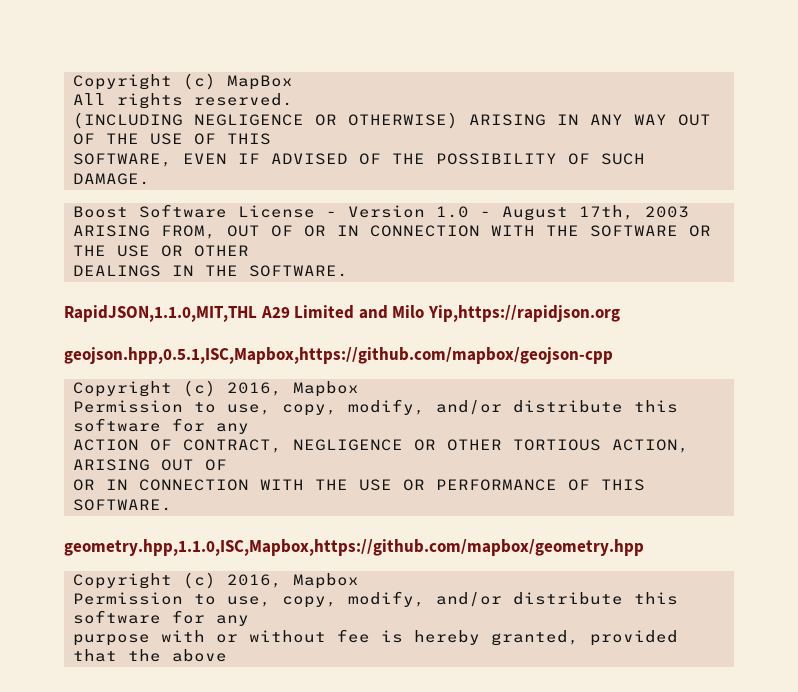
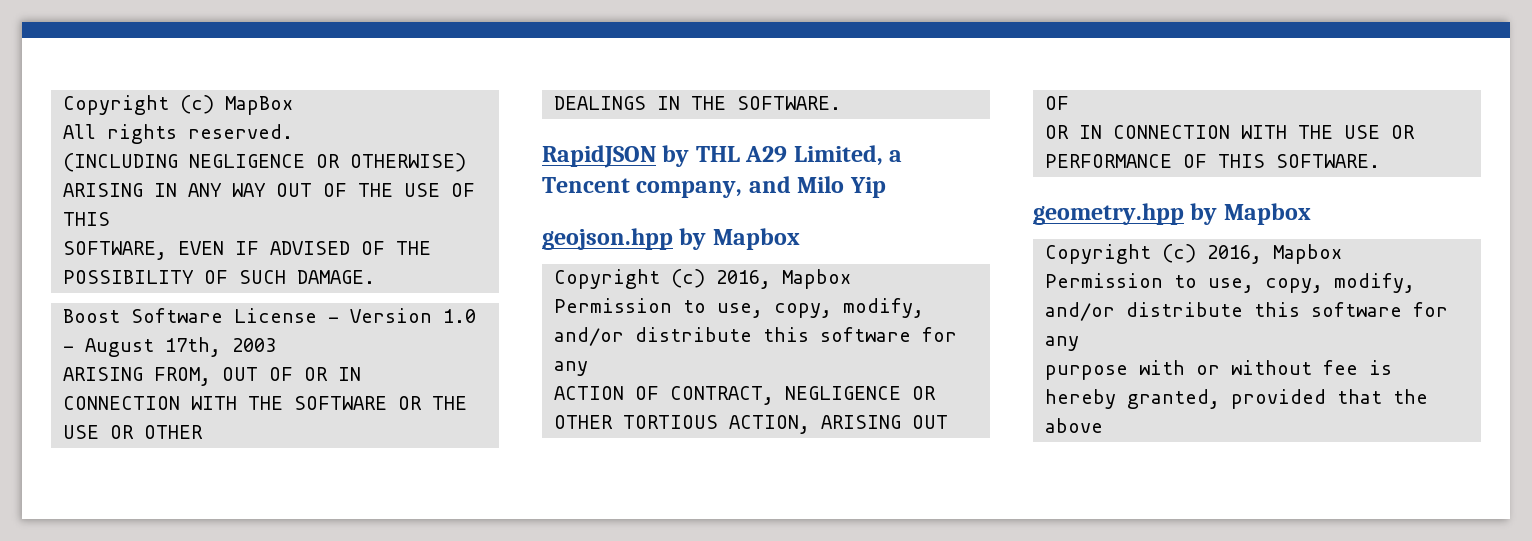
[64,305,620,322] [64,347,613,364] RapidJSON,1.1.0,MIT,THL A29 Limited and Milo Yip,https://rapidjson.org // geojson.hpp,0.5.1,ISC,Mapbox,https://github.com/mapbox/geojson-cpp -> [542,145,903,168] [542,176,886,198] [542,228,800,250] RapidJSON by THL A29 Limited, a Tencent company, and Milo Yip // geojson.hpp by Mapbox
[64,539,644,556] geometry.hpp,1.1.0,ISC,Mapbox,https://github.com/mapbox/geometry.hpp -> [1033,203,1311,225] geometry.hpp by Mapbox

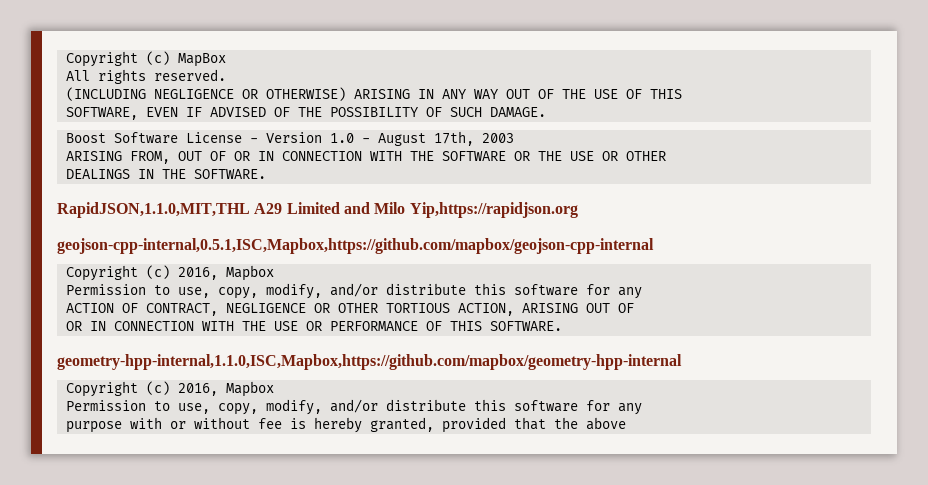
[542,145,903,168] [542,176,886,198] [542,228,800,250] RapidJSON by THL A29 Limited, a Tencent company, and Milo Yip // geojson.hpp by Mapbox -> [57,202,578,218] [57,238,654,254] RapidJSON,1.1.0,MIT,THL A29 Limited and Milo Yip,https://rapidjson.org // geojson-cpp-internal,0.5.1,ISC,Mapbox,https://github.com/mapbox/geojson-cpp-internal
[1033,203,1311,225] geometry.hpp by Mapbox -> [57,354,682,370] geometry-hpp-internal,1.1.0,ISC,Mapbox,https://github.com/mapbox/geometry-hpp-internal

